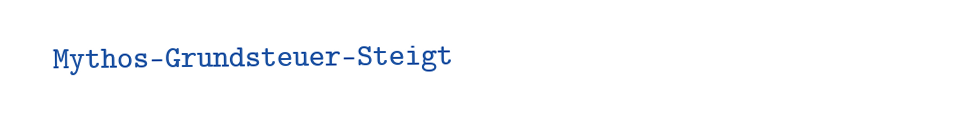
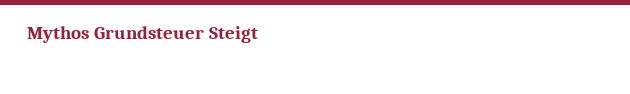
[52,45,454,76] Mythos-Grundsteuer-Steigt -> [27,26,258,43] Mythos Grundsteuer Steigt

